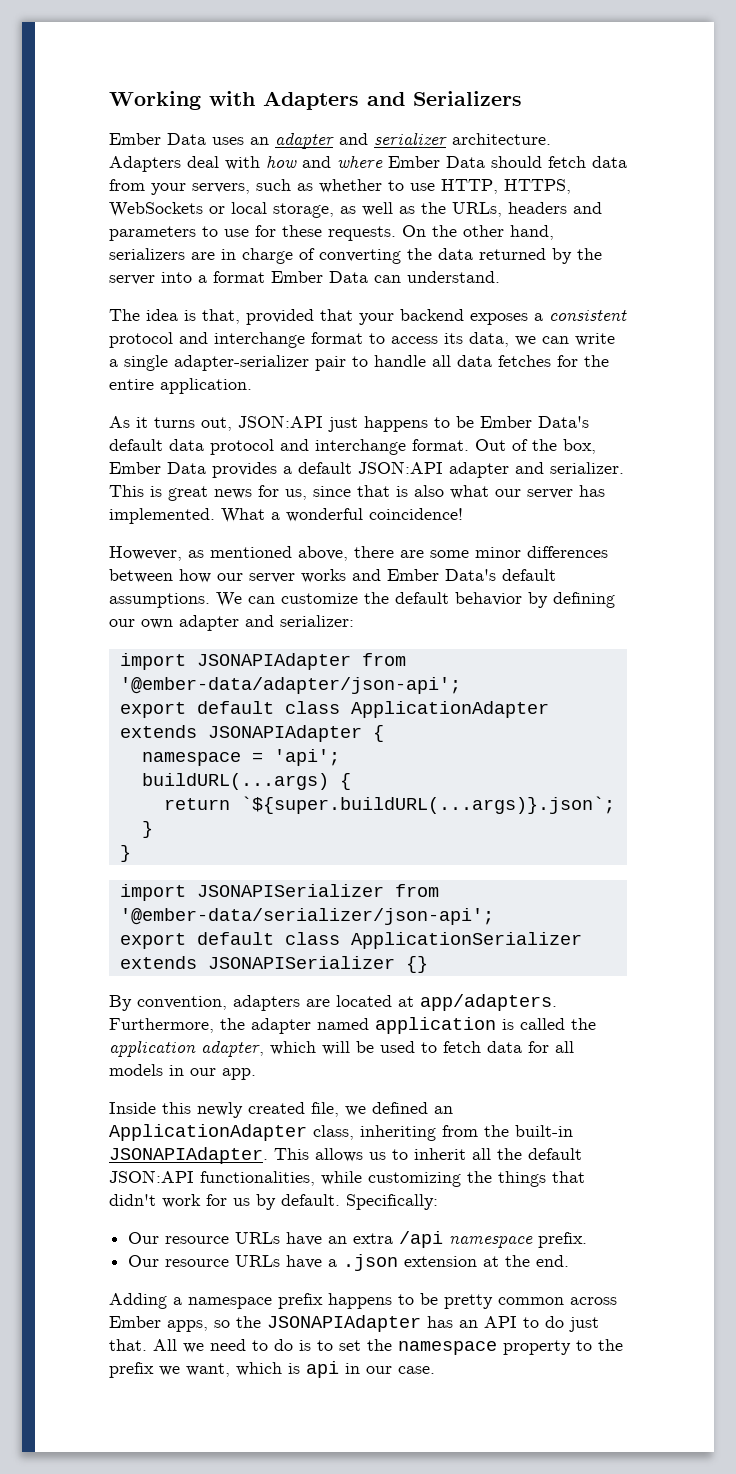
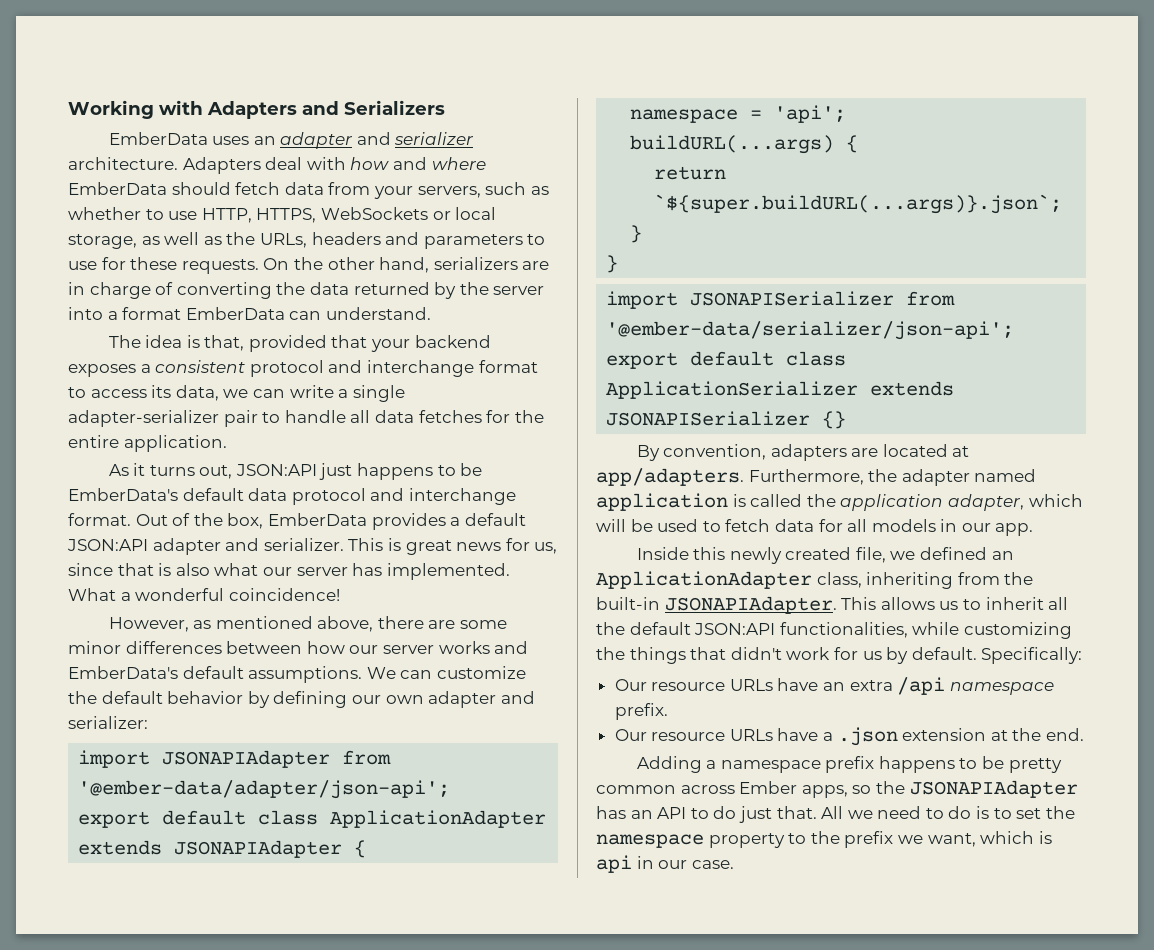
[109,133,206,145] Ember Data -> [108,132,208,145] EmberData
[388,156,485,168] Ember Data -> [68,182,167,195] EmberData
[271,271,368,283] Ember Data -> [185,307,285,320] EmberData
[480,416,589,428] Ember Data's -> [68,488,178,501] EmberData's
[109,462,206,474] Ember Data -> [267,513,367,526] EmberData
[387,569,496,581] Ember Data's -> [68,666,178,679] EmberData's

